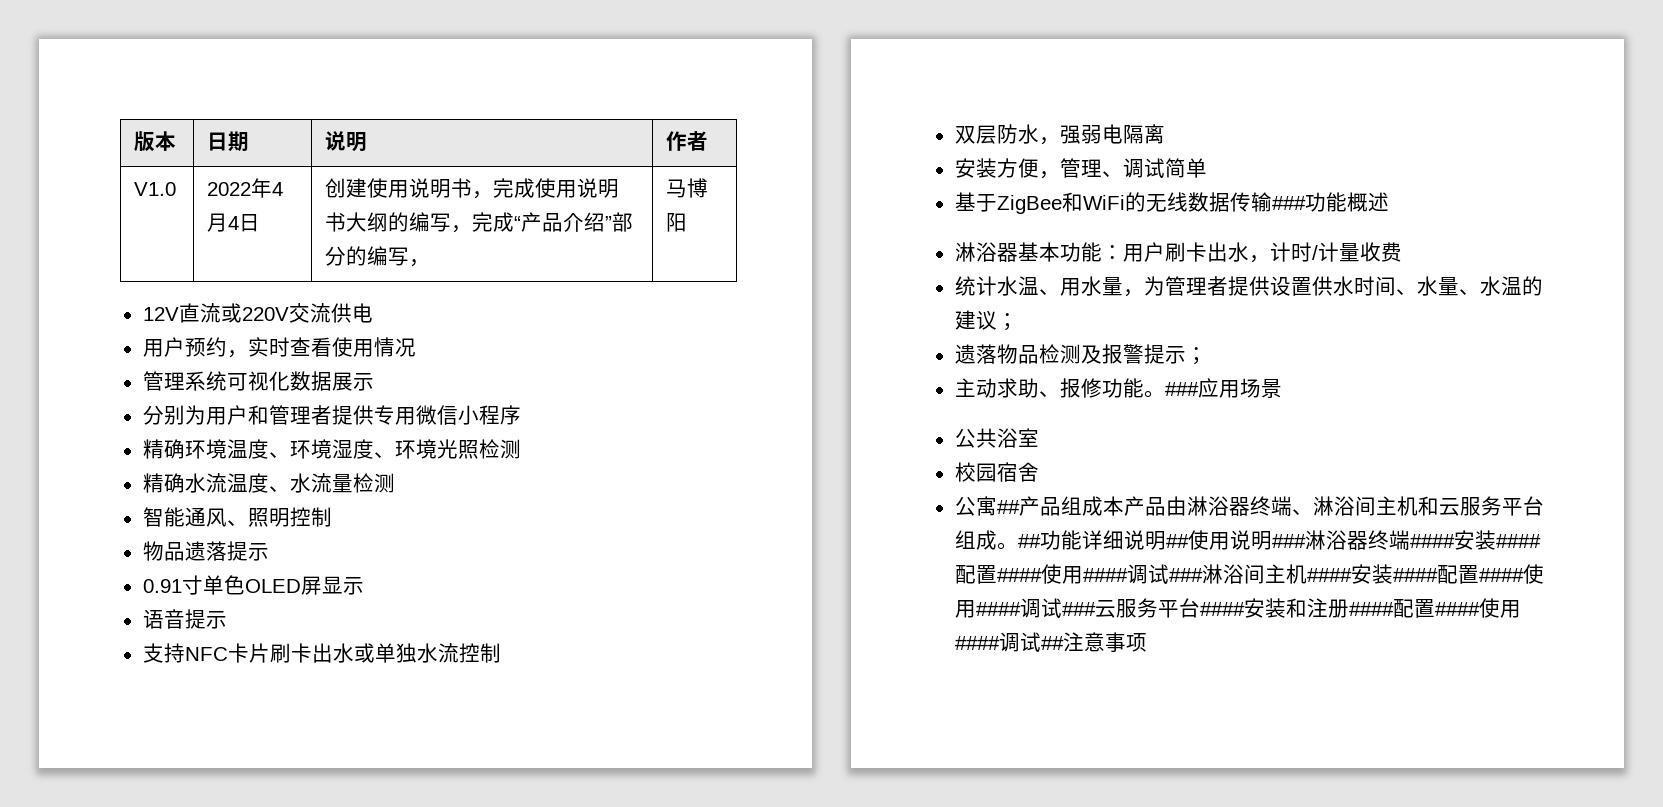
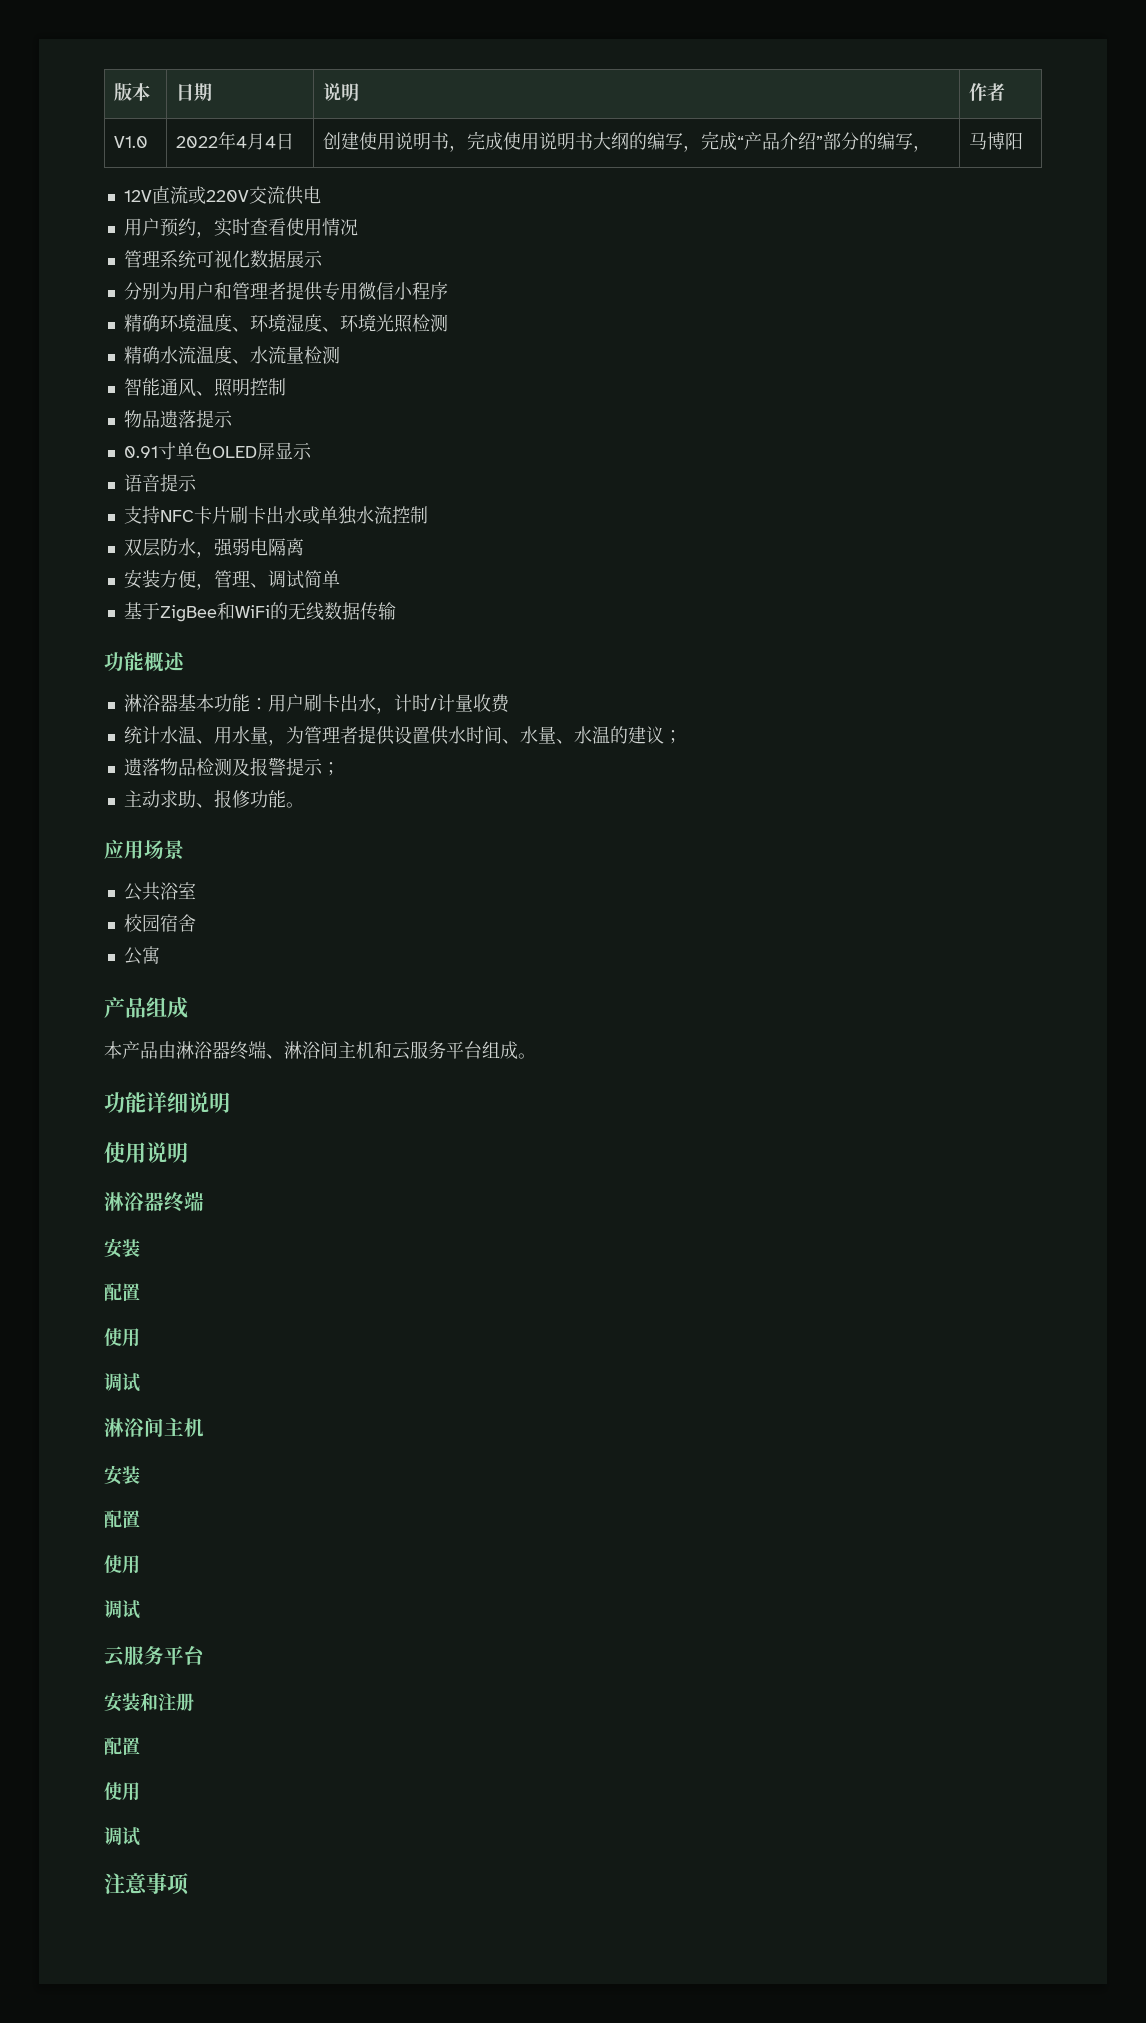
[1271,196,1306,210] ### -> (396, 611) //
[1164,382,1199,396] ### -> (304, 805) //
[996,500,1020,514] ## -> (160, 955) //
(1103, 506) none -> (188, 1008) //
[1017,534,1041,548] ## -> (536, 1056) //
[1165,530,1541,550] [954,564,1544,584] [954,598,1245,618] ##使用说明###淋浴器终端####安装####配置####使用####调试###淋浴间主机####安装####配置####使用####调试###云服务平台#### -> [104,1142,188,1163] [104,1191,204,1212] [104,1238,140,1258] [104,1283,140,1301] [104,1328,140,1347] [104,1373,140,1392] [104,1418,204,1437] [104,1465,140,1485] [104,1510,140,1528] [104,1555,140,1574] [104,1600,140,1619] [104,1645,205,1667] // 使用说明 // 淋浴器终端 // 安装 // 配置 // 使用 // 调试 // 淋浴间主机 // 安装 // 配置 // 使用 // 调试 // 云服务平台 //
[1348,598,1521,618] [954,632,1064,652] ####配置####使用####调试## -> [104,1737,140,1755] [104,1782,140,1801] [104,1827,140,1846] // 配置 // 使用 // 调试 //

